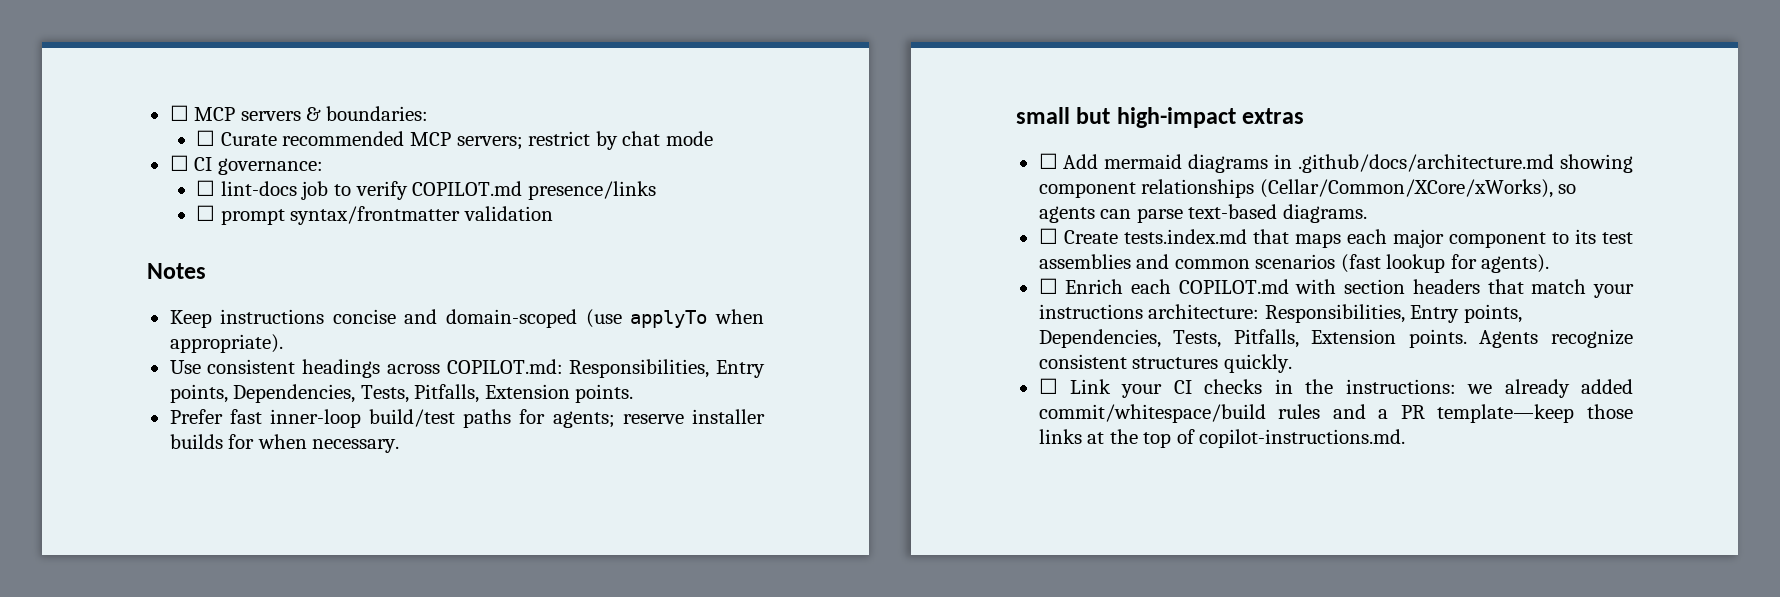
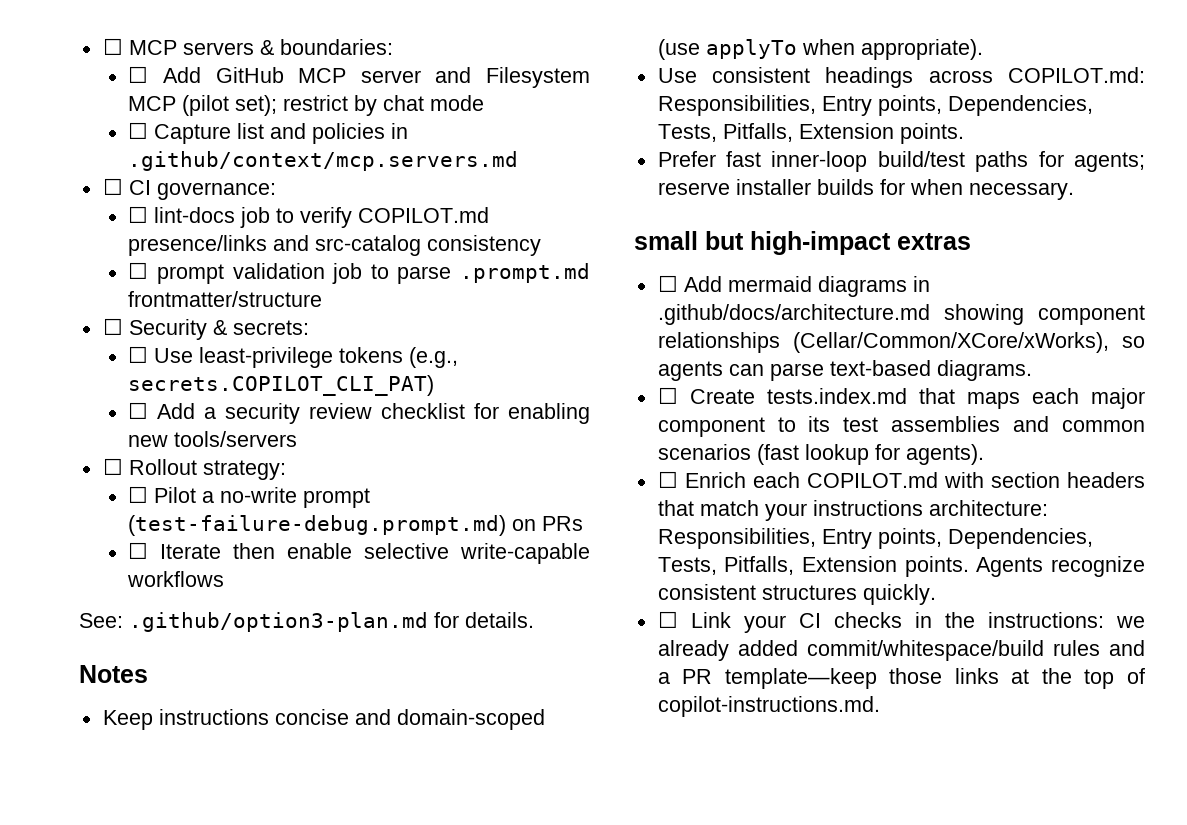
[220,131,713,150] Curate recommended MCP servers; restrict by chat mode -> [163,67,590,88] [128,95,485,116] [128,122,409,144] [128,151,519,171] Add GitHub MCP server and Filesystem MCP (pilot set); restrict by chat mode // ☐ Capture list and policies in .github/context/mcp.servers.md
(656, 190) none -> [273,235,542,256] and src-catalog consistency
[290,206,461,225] syntax/frontmatter -> (225, 274) none
(554, 213) none -> [332,263,590,284] [128,291,323,307] [102,318,309,340] [128,346,459,368] [128,375,435,396] [128,402,590,424] [128,431,298,447] [102,458,286,480] [128,486,371,508] [128,515,584,536] [128,542,590,564] [127,571,225,587] [79,612,534,632] job to parse .prompt.md frontmatter/structure // ☐ Security & secrets: // ☐ Use least-privilege tokens (e.g., secrets.COPILOT_CLI_PAT) // ☐ Add a security review checklist for enabling new tools/servers // ☐ Rollout strategy: // ☐ Pilot a no-write prompt (test-failure-debug.prompt.md) on PRs // ☐ Iterate then enable selective write-capable workflows // See: .github/option3-plan.md for details.

